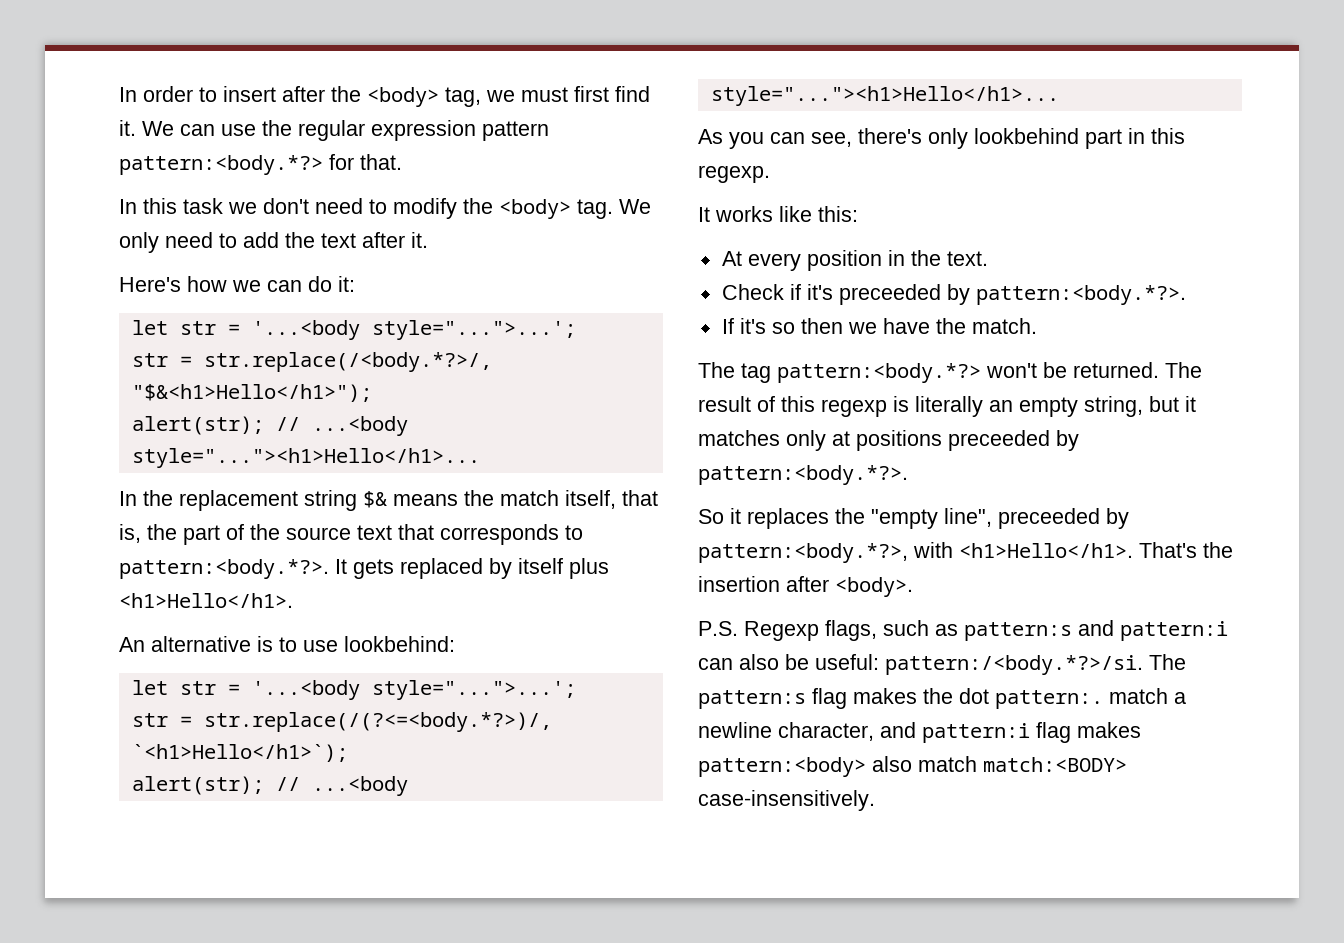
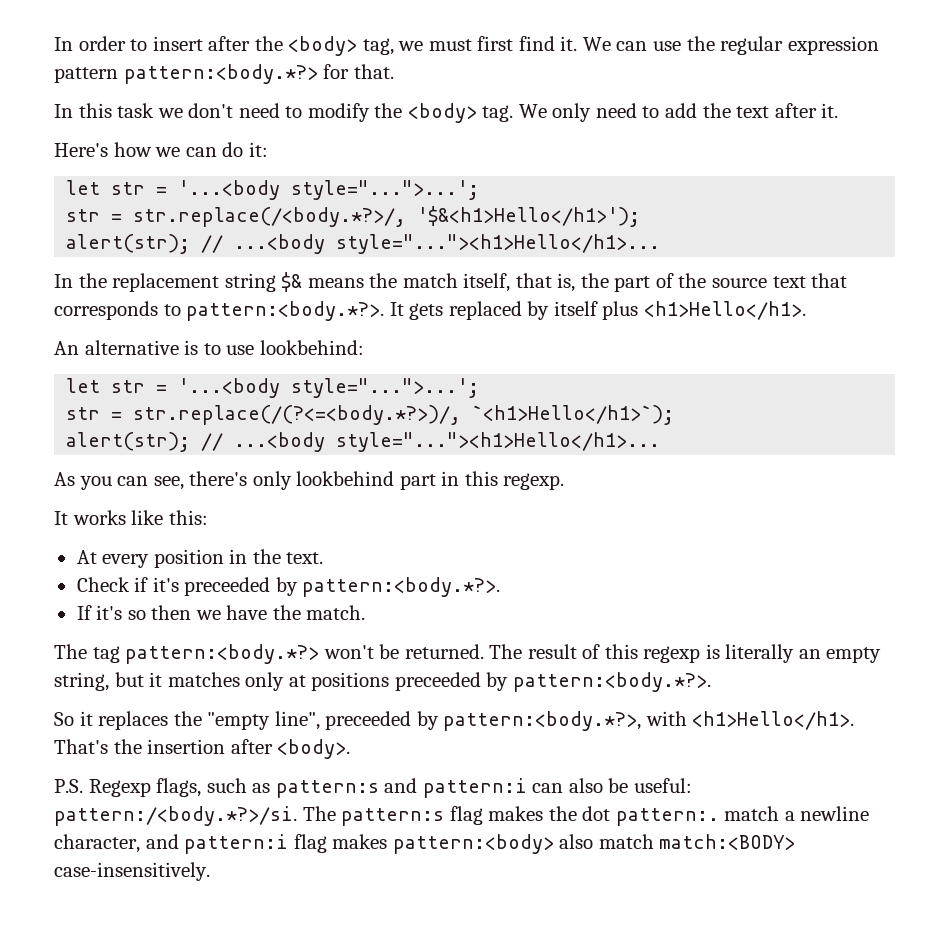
[131,384,372,402] "$&<h1>Hello</h1>"); -> [417,206,641,227] '$&<h1>Hello</h1>');

